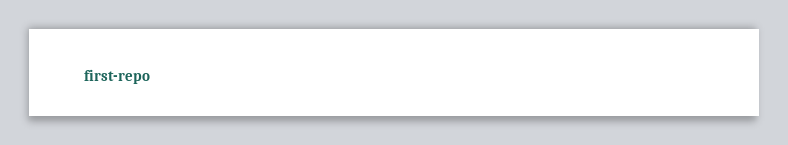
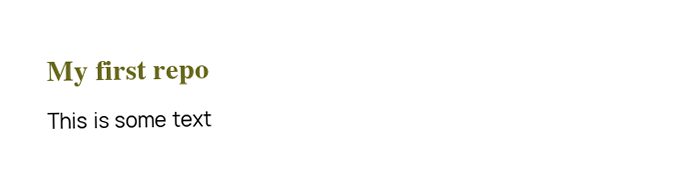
[84,69,150,84] first-repo -> [46,60,210,87] [47,111,212,129] My first repo // This is some text

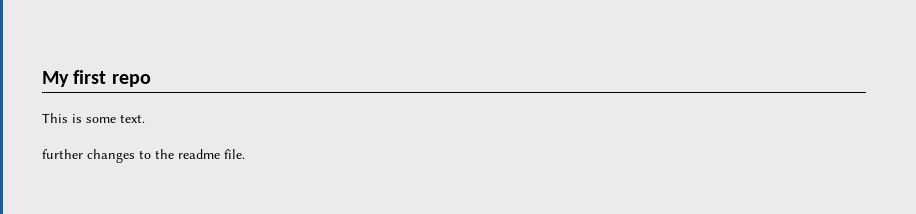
[171,111,212,127] text -> [120,114,145,123] [42,149,245,163] text. // further changes to the readme file.

